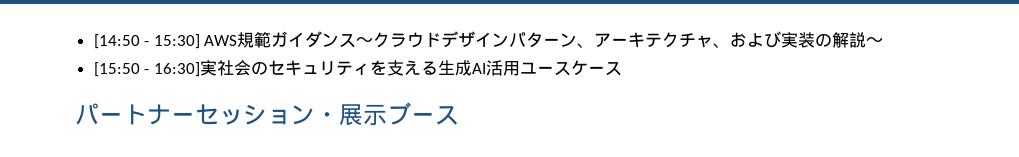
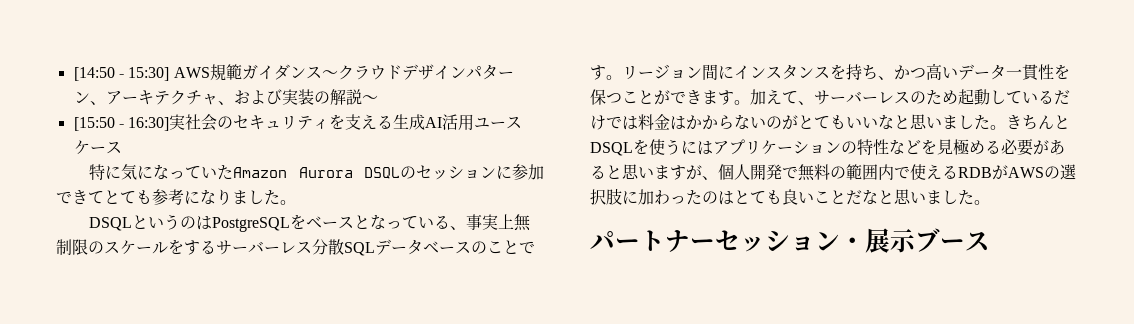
(622, 68) none -> [89,164,544,181] [56,189,296,205] [89,214,532,232] [56,239,535,256] [590,63,1070,81] [590,89,1070,105] [590,114,1070,130] [590,139,1065,156] [590,164,1077,181] [590,188,990,205] // 特に気になっていたAmazon Aurora DSQLのセッションに参加できてとても参考になりました。 // DSQLというのはPostgreSQLをベースとなっている、事実上無制限のスケールをするサーバーレス分散SQLデータベースのことです。リージョン間にインスタンスを持ち、かつ高いデータ一貫性を保つことができます。加えて、サーバーレスのため起動しているだけでは料金はかからないのがとてもいいなと思いました。きちんとDSQLを使うにはアプリケーションの特性などを見極める必要があると思いますが、個人開発で無料の範囲内で使えるRDBがAWSの選択肢に加わったのはとても良いことだなと思いました。

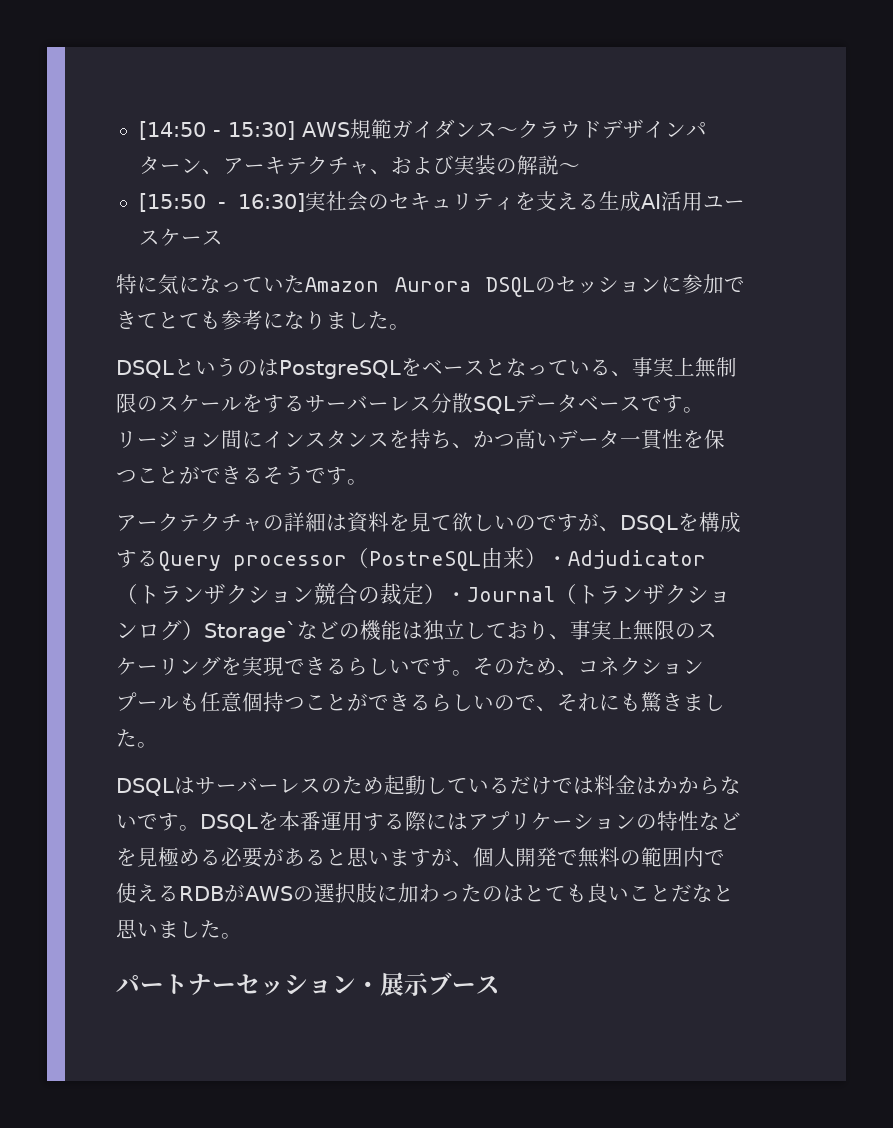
[471,240,519,254] のこと -> (641, 403) none
[702,89,814,105] ます。加えて、 -> [242,465,368,485] [116,512,741,533] [116,547,706,571] [116,583,731,605] [116,620,717,642] [116,656,704,676] [116,692,725,712] [116,729,158,748] [116,777,195,796] るそうです。 // アークテクチャの詳細は資料を見て欲しいのですが、DSQLを構成するQuery processor（PostreSQL由来）・Adjudicator（トランザクション競合の裁定）・Journal（トランザクションログ）Storage`などの機能は独立しており、事実上無限のスケーリングを実現できるらしいです。そのため、コネクションプールも任意個持つことができるらしいので、それにも驚きました。 // DSQLは
[766,114,1070,130] [590,139,681,156] のがとてもいいなと思いました。きちんとDSQLを使う -> [137,811,426,832] です。DSQLを本番運用する際

